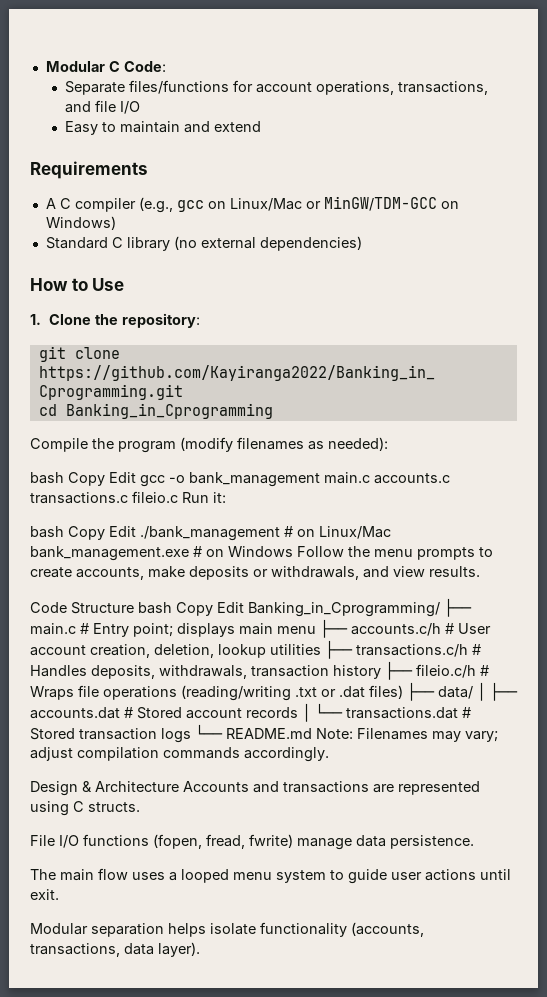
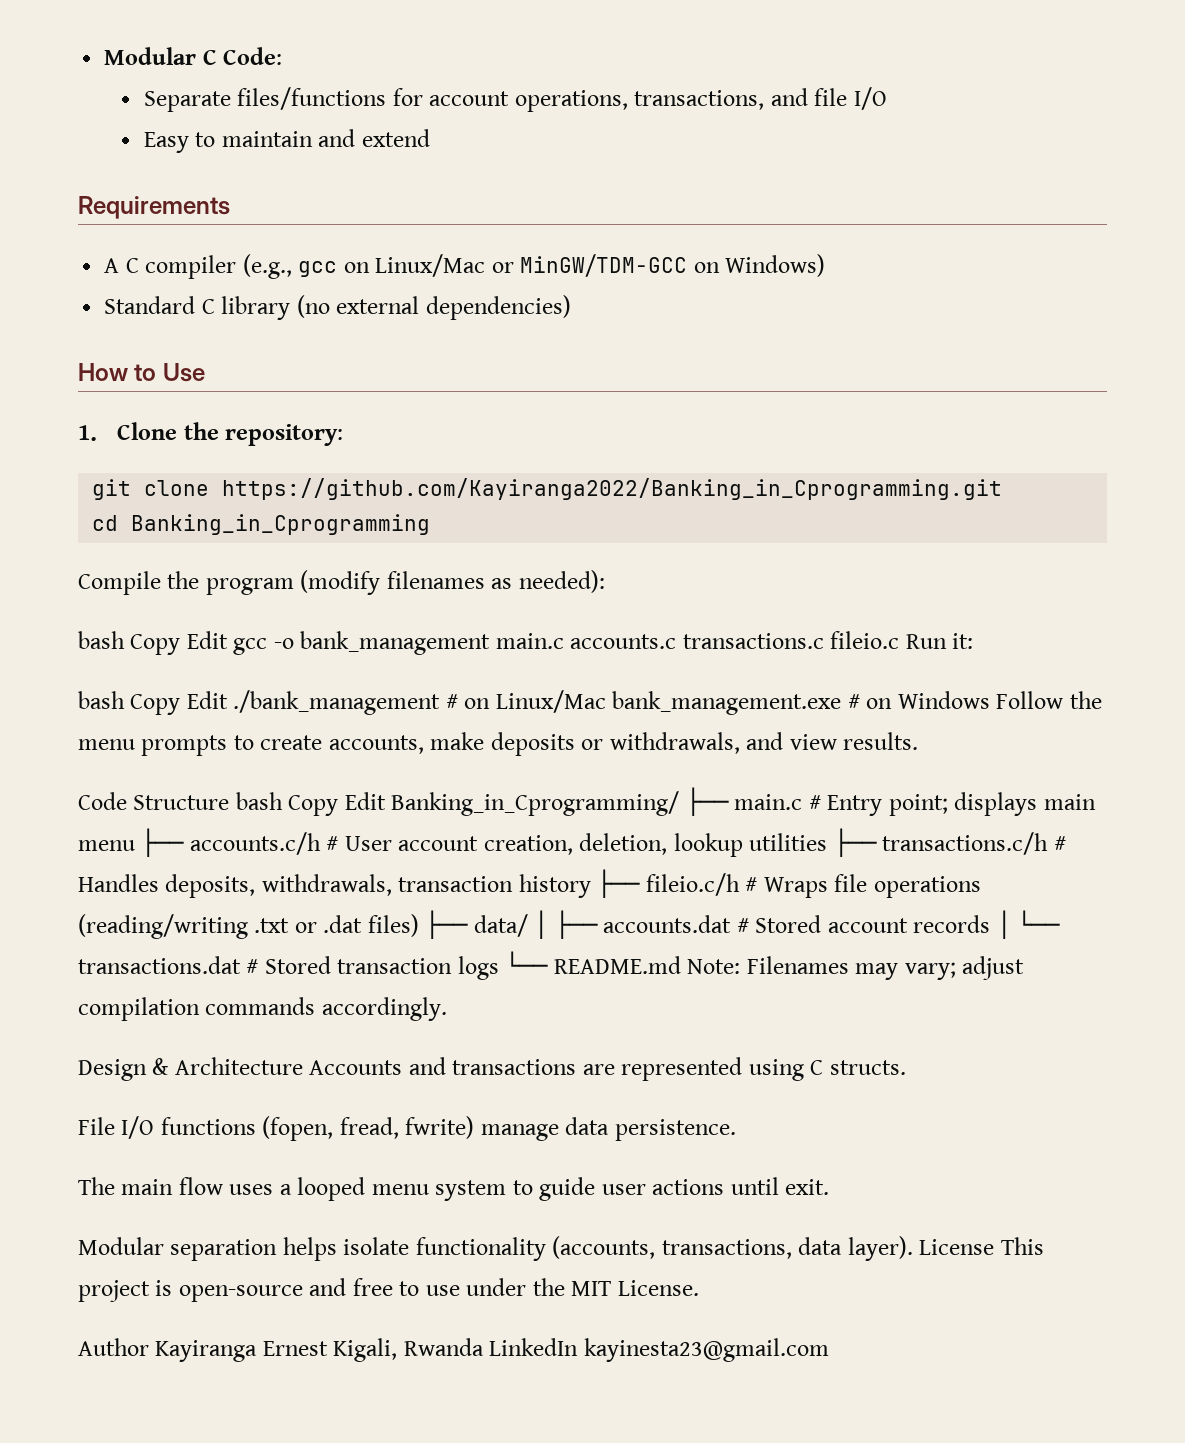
(200, 949) none -> [919,1237,1044,1255] [78,1278,699,1302] [78,1338,829,1362] License This project is open-source and free to use under the MIT License. // Author Kayiranga Ernest Kigali, Rwanda LinkedIn kayinesta23@gmail.com

